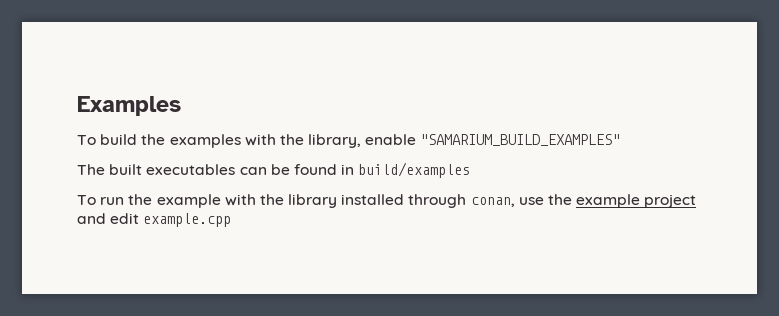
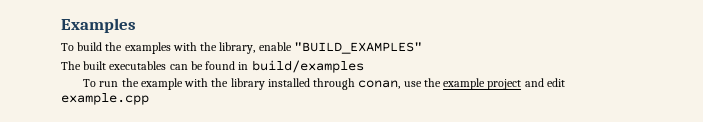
[420,134,621,146] "SAMARIUM_BUILD_EXAMPLES" -> [293,42,422,54] "BUILD_EXAMPLES"

